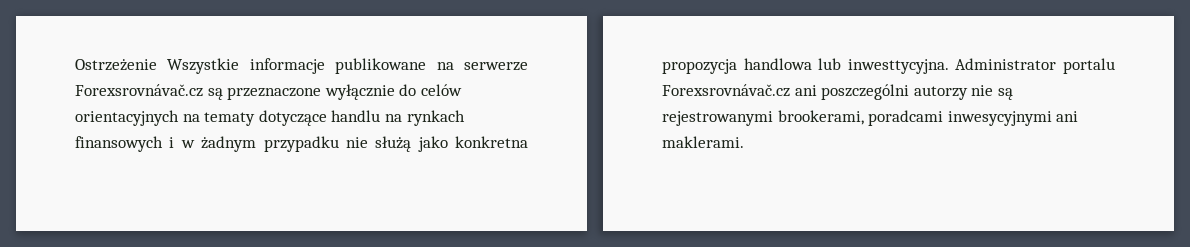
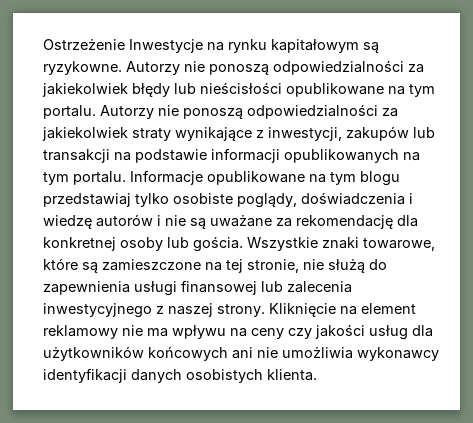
[167,58,528,74] [75,84,462,100] [75,110,465,126] [75,136,528,152] [662,58,1115,74] [662,84,1013,100] [662,110,1079,126] [662,136,744,148] Wszystkie informacje publikowane na serwerze Forexsrovnávač.cz są przeznaczone wyłącznie do celów orientacyjnych na tematy dotyczące handlu na rynkach finansowych i w żadnym przypadku nie służą jako konkretna propozycja handlowa lub inwesttycyjna. Administrator portalu Forexsrovnávač.cz ani poszczególni autorzy nie są rejestrowanymi brookerami, poradcami inwesycyjnymi ani maklerami. -> [129,39,379,53] [43,60,424,75] [42,82,435,97] [43,104,398,119] [42,126,435,141] [43,148,420,163] [43,170,400,186] [43,192,413,208] [43,214,418,229] [43,236,435,252] [43,258,387,273] [43,280,352,296] [43,303,416,318] [43,324,433,340] [43,346,439,361] [43,368,317,383] Inwestycje na rynku kapitałowym są ryzykowne. Autorzy nie ponoszą odpowiedzialności za jakiekolwiek błędy lub nieścisłości opublikowane na tym portalu. Autorzy nie ponoszą odpowiedzialności za jakiekolwiek straty wynikające z inwestycji, zakupów lub transakcji na podstawie informacji opublikowanych na tym portalu. Informacje opublikowane na tym blogu przedstawiaj tylko osobiste poglądy, doświadczenia i wiedzę autorów i nie są uważane za rekomendację dla konkretnej osoby lub gościa. Wszystkie znaki towarowe, które są zamieszczone na tej stronie, nie służą do zapewnienia usługi finansowej lub zalecenia inwestycyjnego z naszej strony. Kliknięcie na element reklamowy nie ma wpływu na ceny czy jakości usług dla użytkowników końcowych ani nie umożliwia wykonawcy identyfikacji danych osobistych klienta.

